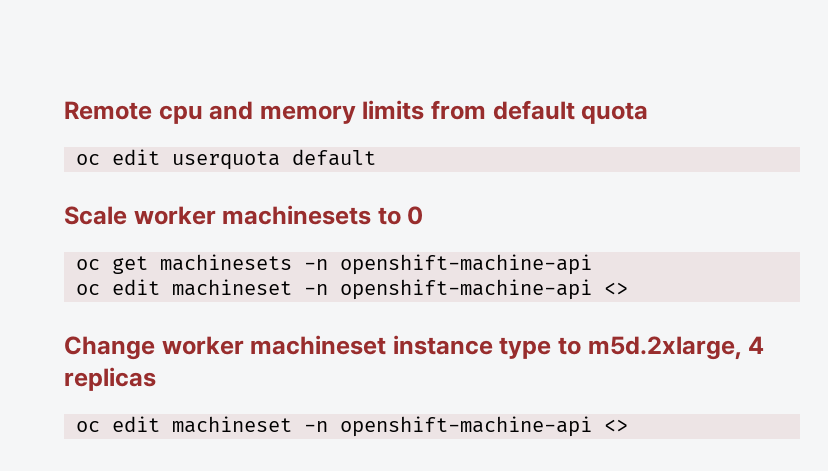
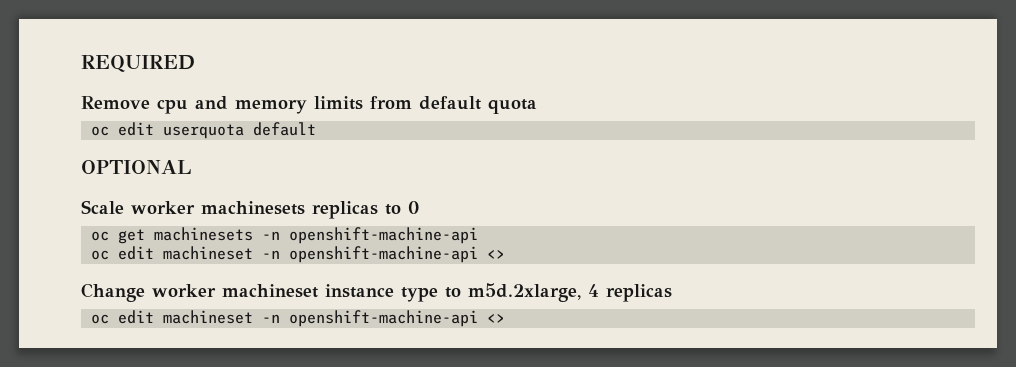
[64,101,152,120] Remote -> [81,55,195,73] [81,96,150,109] REQUIRED // Remove
(376, 157) none -> [81,160,192,174] // OPTIONAL
(372, 215) none -> [312,201,378,219] replicas

